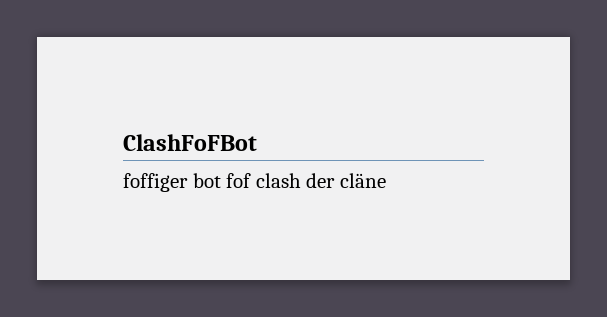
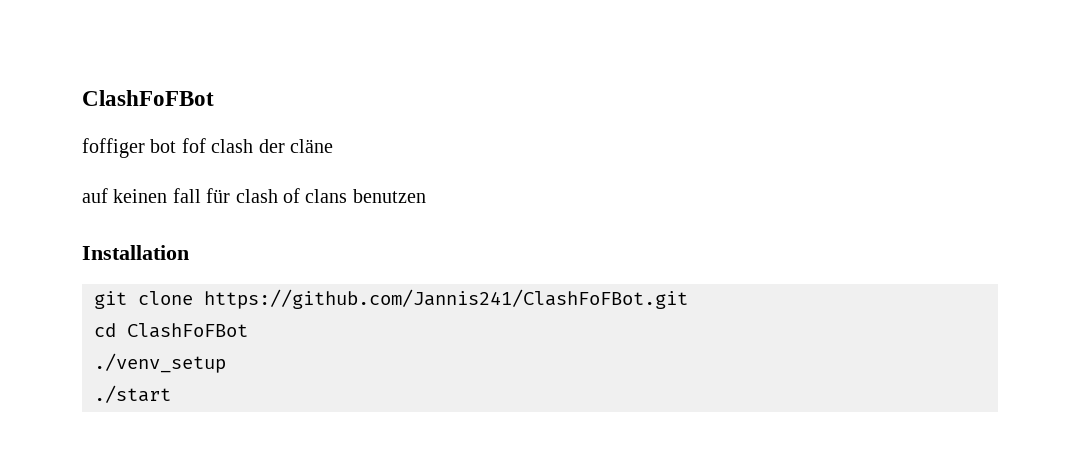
(386, 180) none -> [82,188,426,203] [82,245,189,260] [94,289,688,309] [94,323,248,338] [94,353,226,373] [94,385,171,403] // auf keinen fall für clash of clans benutzen // Installation // git clone https://github.com/Jannis241/ClashFoFBot.git // cd ClashFoFBot // ./venv_setup // ./start

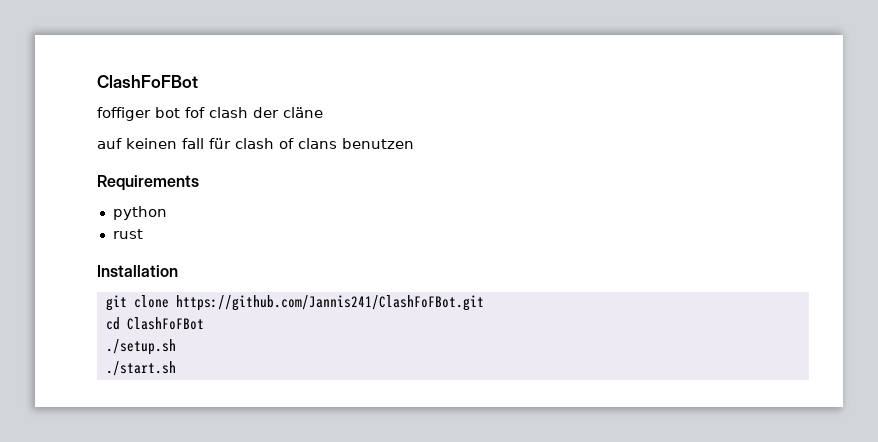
(426, 196) none -> [97,175,199,191] [112,206,167,220] [112,229,143,239] // Requirements // python // rust
[94,353,226,373] [94,385,171,403] ./venv_setup // ./start -> [105,339,176,355] [105,361,176,376] ./setup.sh // ./start.sh

